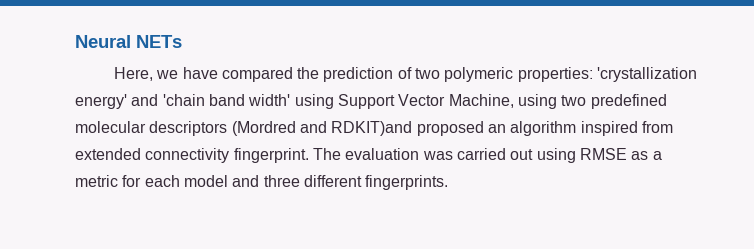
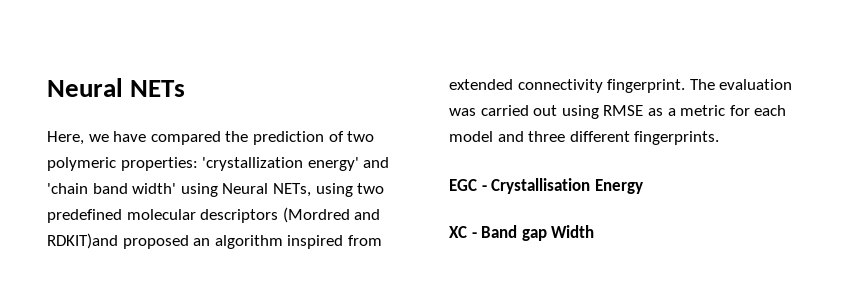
[337,94,514,109] Support Vector Machine, -> [222,183,311,197] Neural NETs,
(449, 182) none -> [449,178,643,194] [449,225,595,241] // EGC - Crystallisation Energy // XC - Band gap Width

